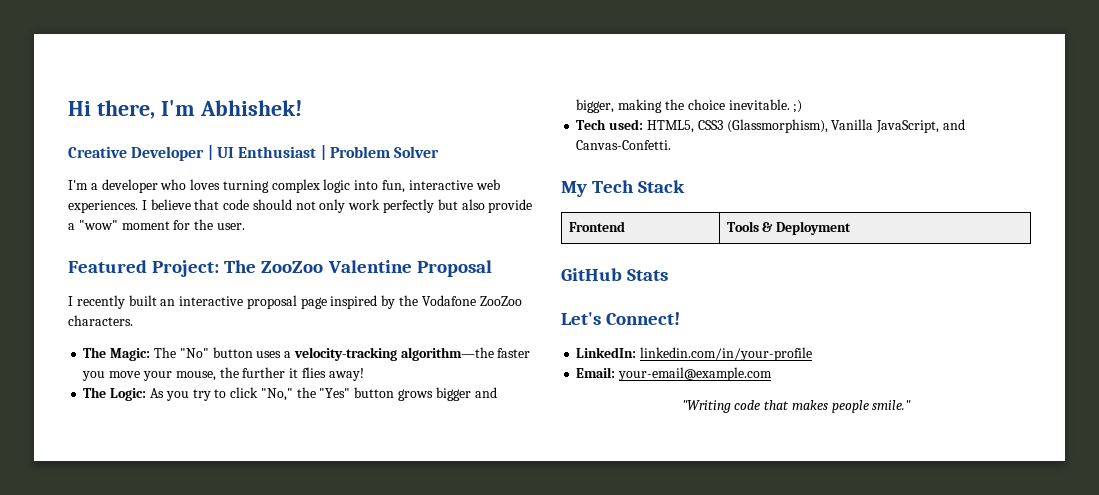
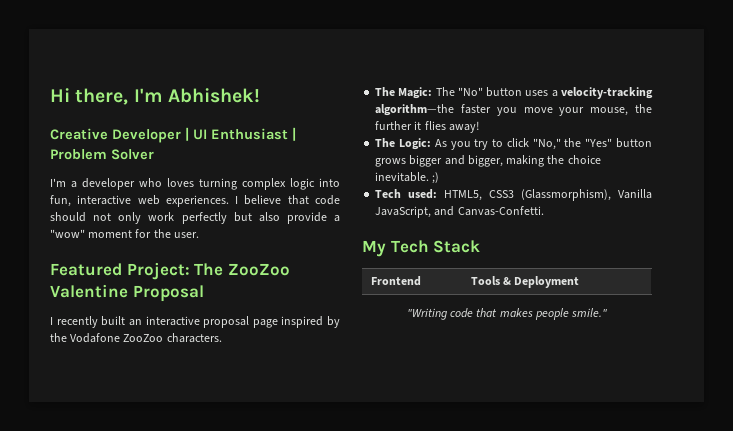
[561,268,669,281] [561,312,681,325] [576,347,813,361] [576,367,773,381] // GitHub Stats // Let's Connect! // LinkedIn: linkedin.com/in/your-profile // Email: your-email@example.com -> (580, 282) none

